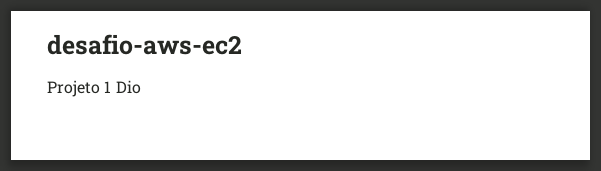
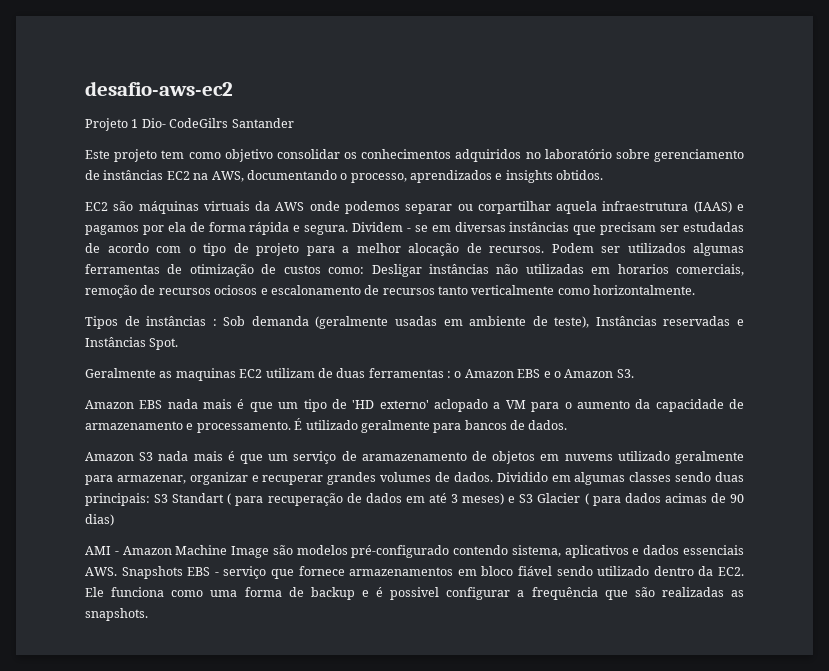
[115,80,141,94] Dio -> [141,118,294,128] [85,149,744,162] [85,170,604,183] [85,201,745,214] [85,222,744,235] [85,243,744,256] [85,264,744,277] [85,285,696,298] [85,316,744,329] [85,337,179,350] [85,368,634,381] [85,399,744,412] [85,418,568,433] [85,451,744,464] [85,472,744,485] [85,493,745,506] [85,514,114,526] [85,545,744,558] [85,566,745,579] [85,587,744,600] [85,608,148,621] Dio- CodeGilrs Santander // Este projeto tem como objetivo consolidar os conhecimentos adquiridos no laboratório sobre gerenciamento de instâncias EC2 na AWS, documentando o processo, aprendizados e insights obtidos. // EC2 são máquinas virtuais da AWS onde podemos separar ou corpartilhar aquela infraestrutura (IAAS) e pagamos por ela de forma rápida e segura. Dividem - se em diversas instâncias que precisam ser estudadas de acordo com o tipo de projeto para a melhor alocação de recursos. Podem ser utilizados algumas ferramentas de otimização de custos como: Desligar instâncias não utilizadas em horarios comerciais, remoção de recursos ociosos e escalonamento de recursos tanto verticalmente como horizontalmente. // Tipos de instâncias : Sob demanda (geralmente usadas em ambiente de teste), Instâncias reservadas e Instâncias Spot. // Geralmente as maquinas EC2 utilizam de duas ferramentas : o Amazon EBS e o Amazon S3. // Amazon EBS nada mais é que um tipo de 'HD externo' aclopado a VM para o aumento da capacidade de armazenamento e processamento. É utilizado geralmente para bancos de dados. // Amazon S3 nada mais é que um serviço de aramazenamento de objetos em nuvems utilizado geralmente para armazenar, organizar e recuperar grandes volumes de dados. Dividido em algumas classes sendo duas principais: S3 Standart ( para recuperação de dados em até 3 meses) e S3 Glacier ( para dados acimas de 90 dias) // AMI - Amazon Machine Image são modelos pré-configurado contendo sistema, aplicativos e dados essenciais AWS. Snapshots EBS - serviço que fornece armazenamentos em bloco fiável sendo utilizado dentro da EC2. Ele funciona como uma forma de backup e é possivel configurar a frequência que são realizadas as snapshots.

